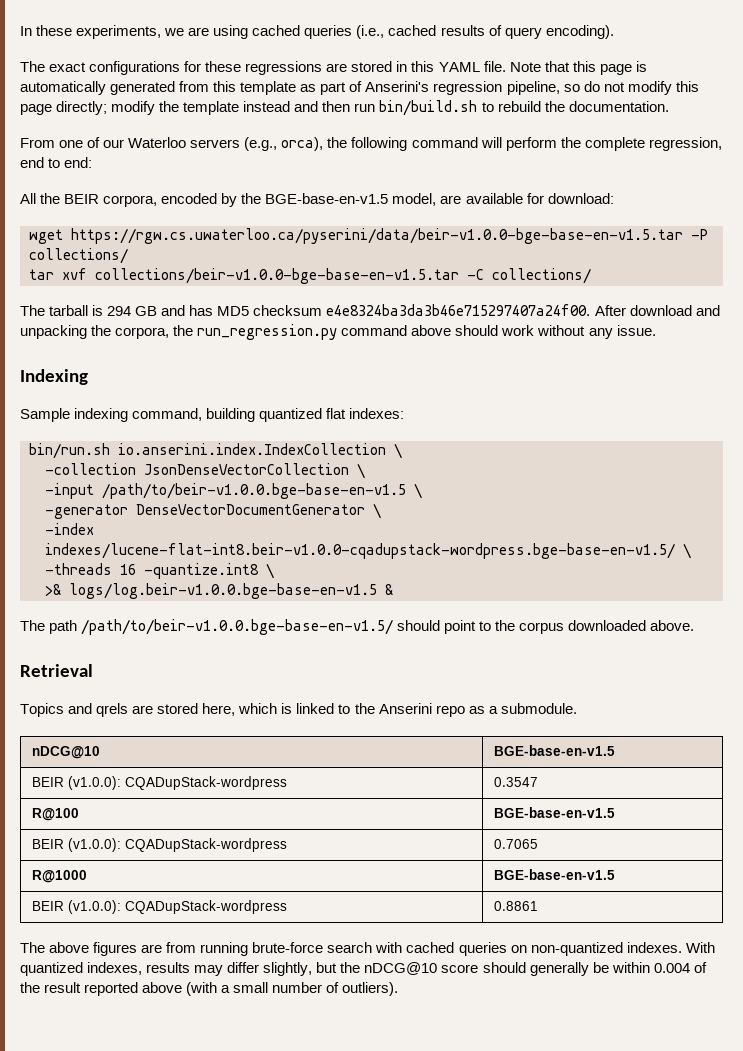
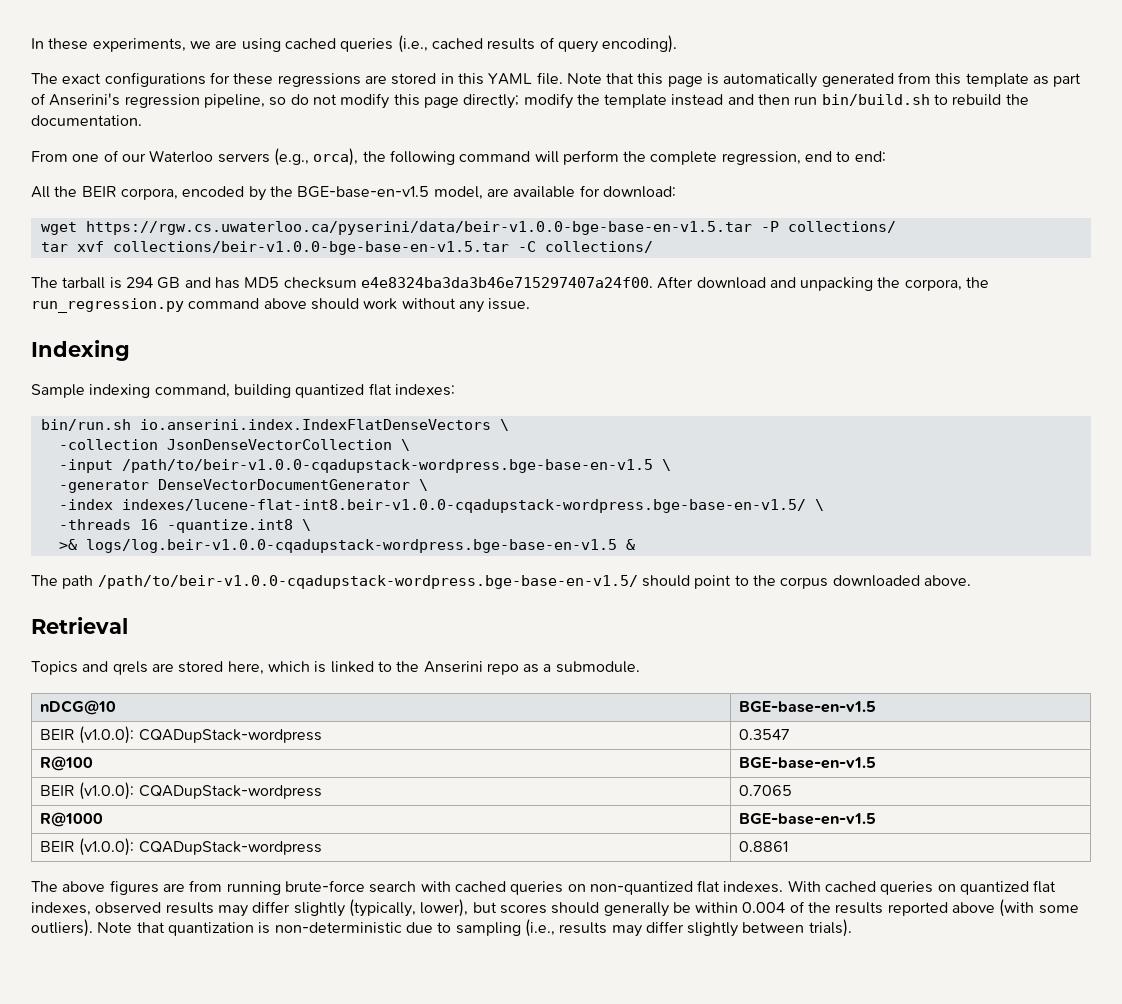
[118,443,386,455] io.anserini.index.IndexCollection -> [139,419,491,430] io.anserini.index.IndexFlatDenseVectors
[102,483,406,499] /path/to/beir-v1.0.0.bge-base-en-v1.5 -> [121,459,653,473] /path/to/beir-v1.0.0-cqadupstack-wordpress.bge-base-en-v1.5
[69,583,377,599] logs/log.beir-v1.0.0.bge-base-en-v1.5 -> [85,539,617,553] logs/log.beir-v1.0.0-cqadupstack-wordpress.bge-base-en-v1.5
[81,619,394,635] /path/to/beir-v1.0.0.bge-base-en-v1.5/ -> [97,575,638,589] /path/to/beir-v1.0.0-cqadupstack-wordpress.bge-base-en-v1.5/
(623, 949) none -> [697,880,721,893] flat
[20,962,479,976] quantized indexes, results may differ slightly, but the nDCG@10 score -> [825,880,1057,895] [31,899,547,917] cached queries on quantized flat indexes, observed results may differ slightly (typically, lower), but scores
[44,982,82,993] result -> [835,902,884,914] results
[221,982,399,996] a small number of outliers). -> [1038,905,1079,914] [31,919,852,937] some outliers). Note that quantization is non-deterministic due to sampling (i.e., results may differ slightly between trials).

